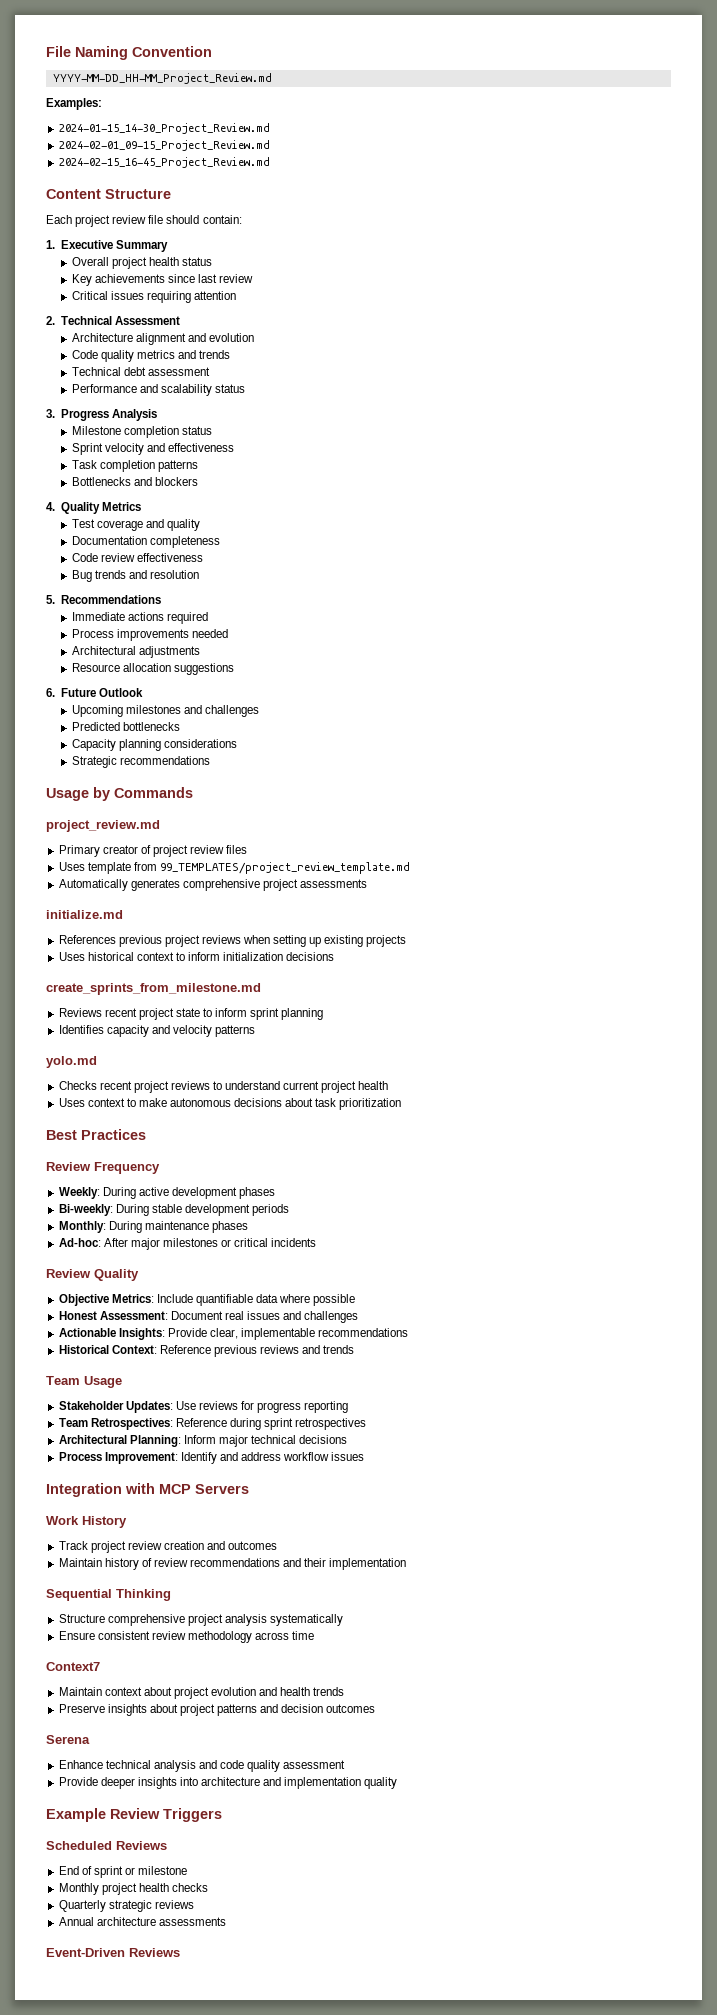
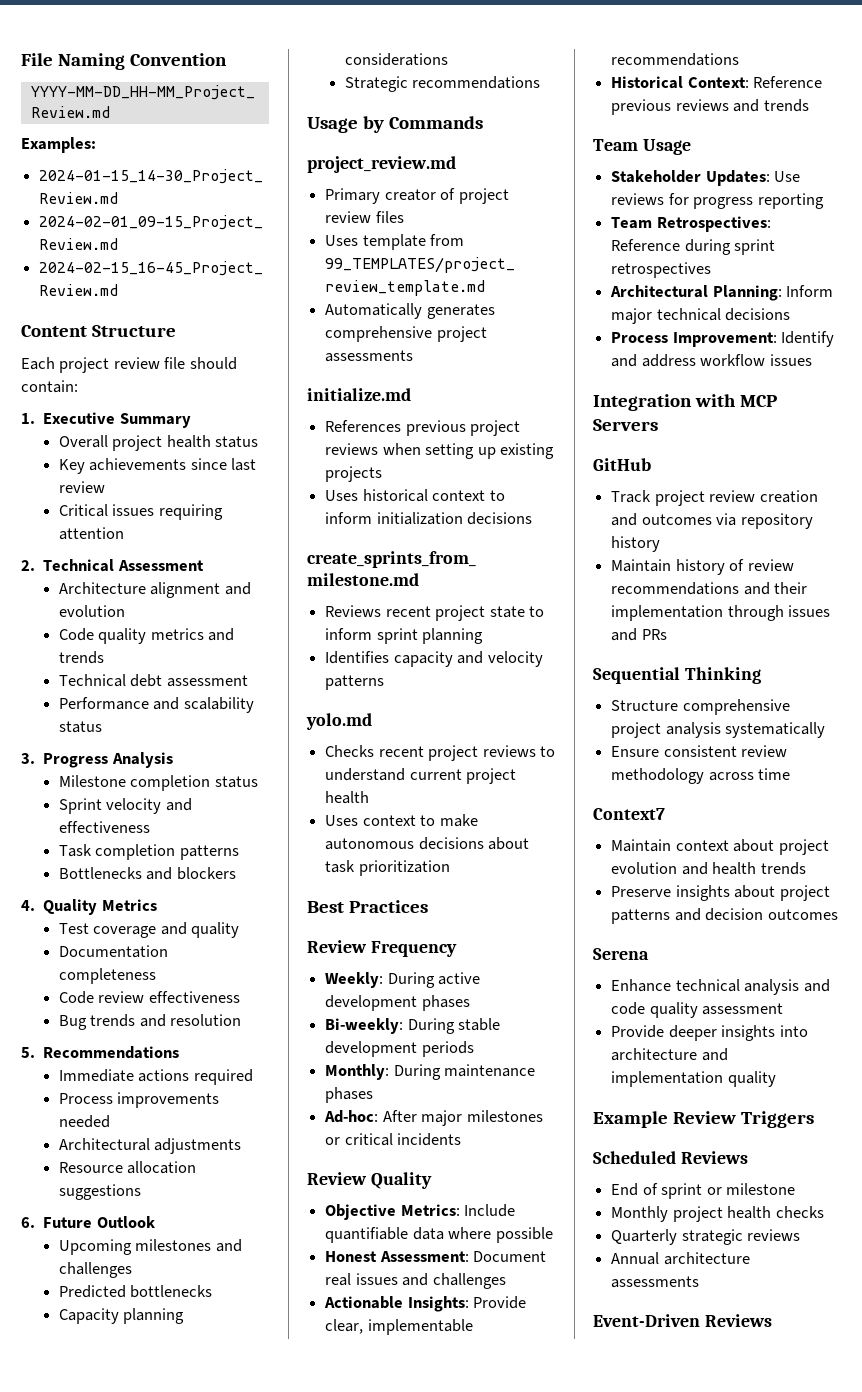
[46,1516,127,1528] Work History -> [593,458,651,471] GitHub
(278, 1545) none -> [716,513,813,529] [611,536,661,552] via repository history
(407, 1564) none -> [727,605,831,621] [611,628,667,641] through issues and PRs

